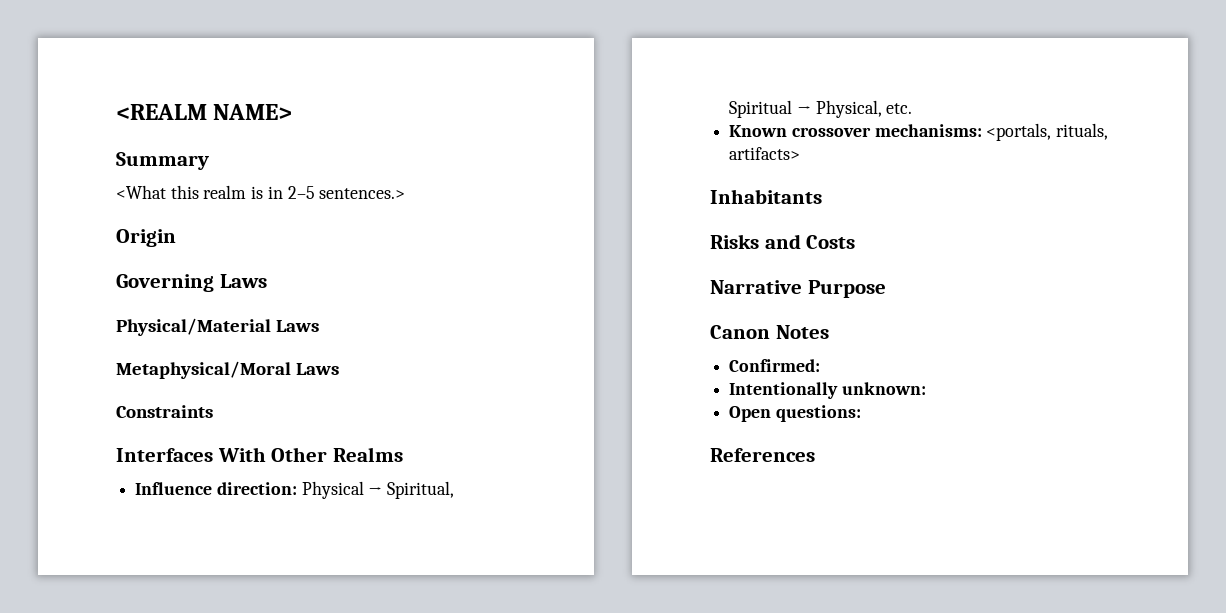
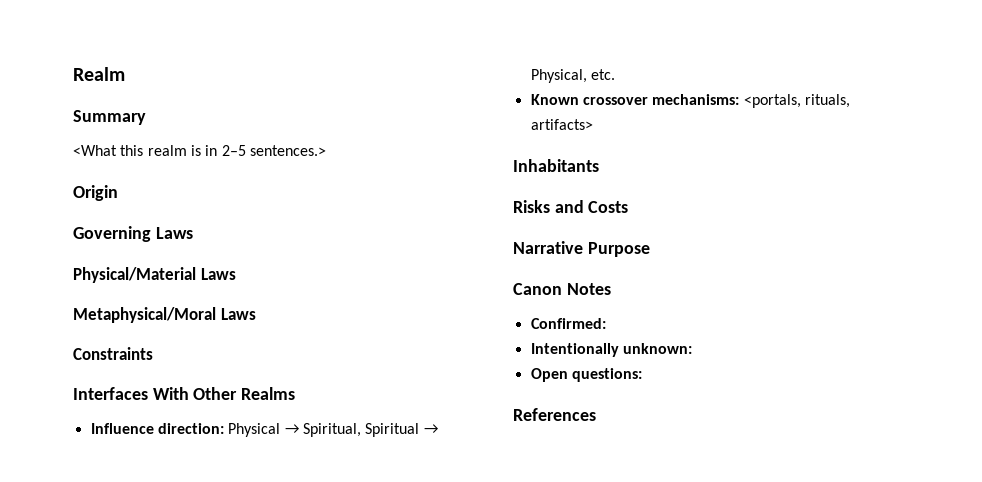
[116,104,293,120] <REALM NAME> -> [73,67,125,81] Realm

